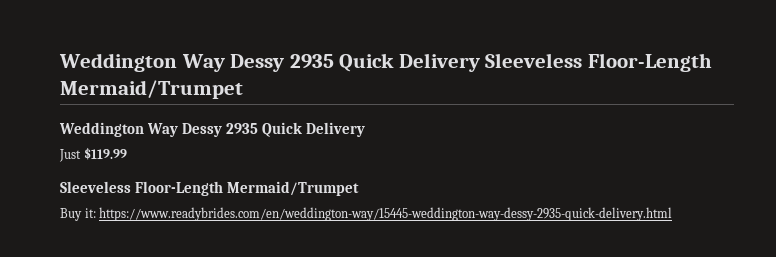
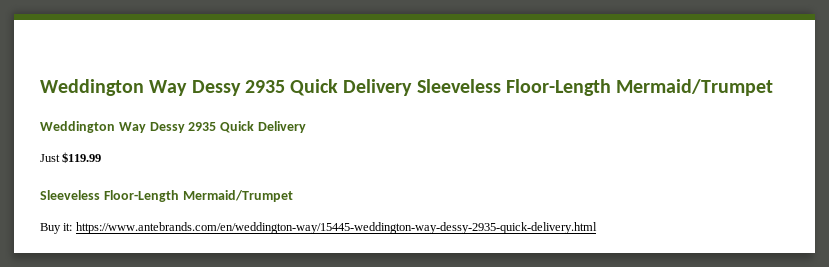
[99,207,673,221] https://www.readybrides.com/en/weddington-way/15445-weddington-way-dessy-2935-quick-delivery.html -> [75,222,597,234] https://www.antebrands.com/en/weddington-way/15445-weddington-way-dessy-2935-quick-delivery.html

